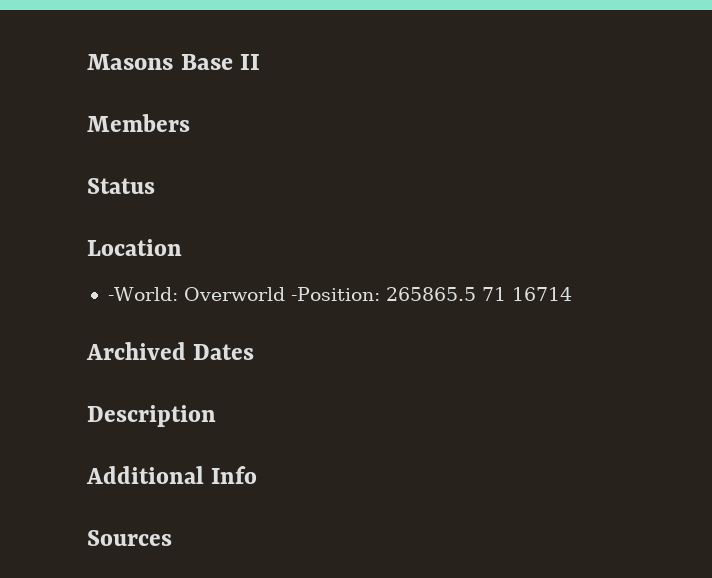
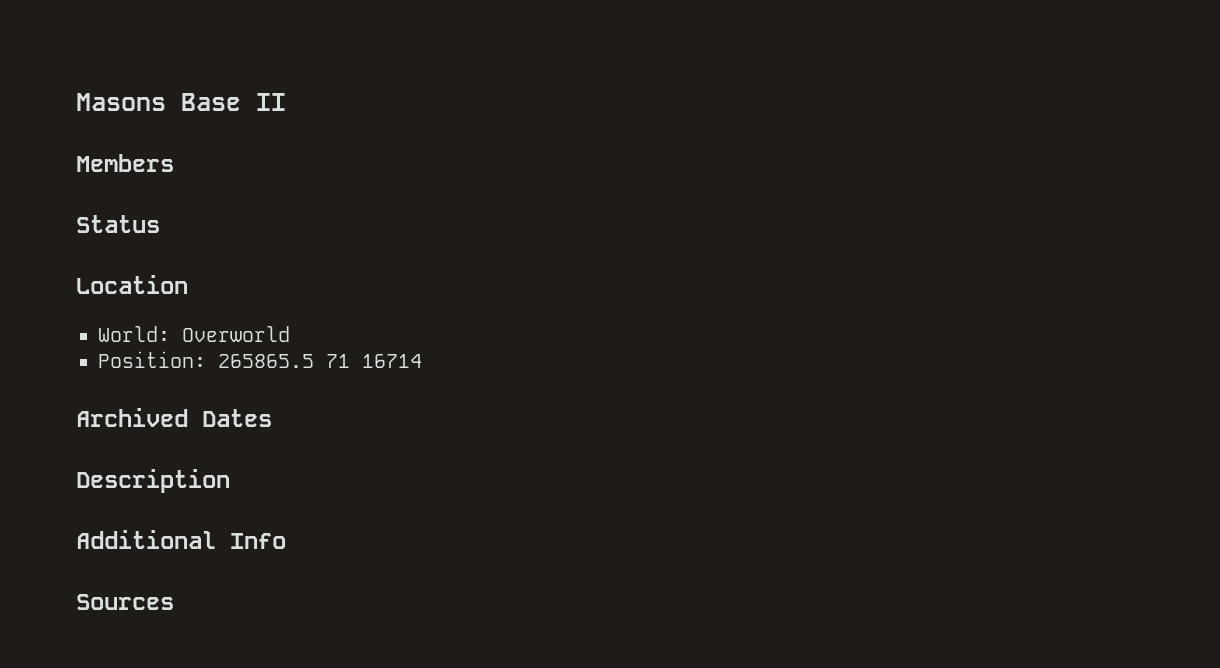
[107,287,178,301] -World: -> [98,326,170,342] World:
[290,287,380,301] -Position: -> [98,351,206,368] // Position:

